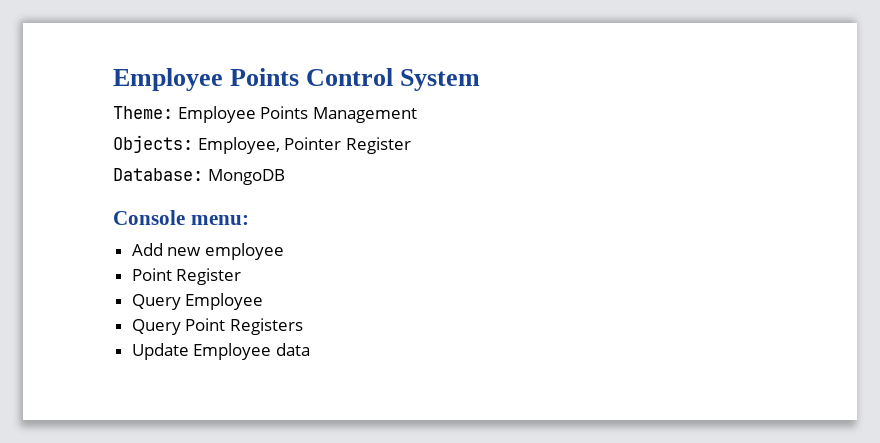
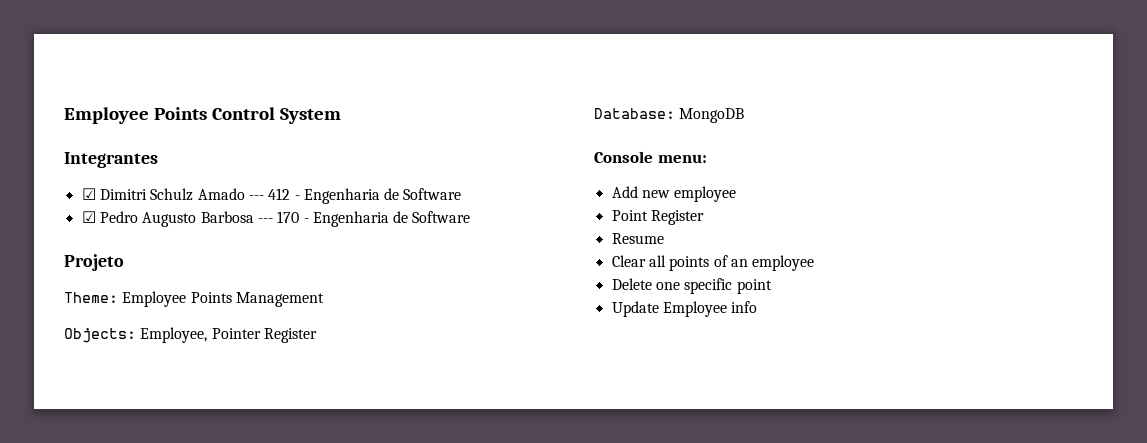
(481, 80) none -> [64,152,158,168] [81,188,462,204] [81,211,471,227] [64,254,124,271] // Integrantes // ☑ Dimitri Schulz Amado --- 412 - Engenharia de Software // ☑ Pedro Augusto Barbosa --- 170 - Engenharia de Software // Projeto
[131,293,264,310] [131,318,303,335] Query Employee // Query Point Registers -> [611,233,664,244] [611,255,815,271] [611,278,772,294] Resume // Clear all points of an employee // Delete one specific point
[275,343,310,356] data -> [731,301,758,313] info

